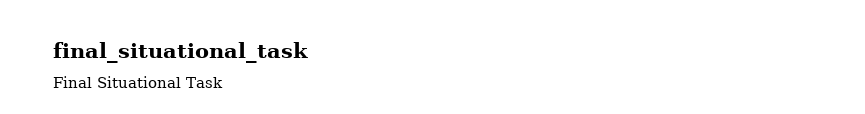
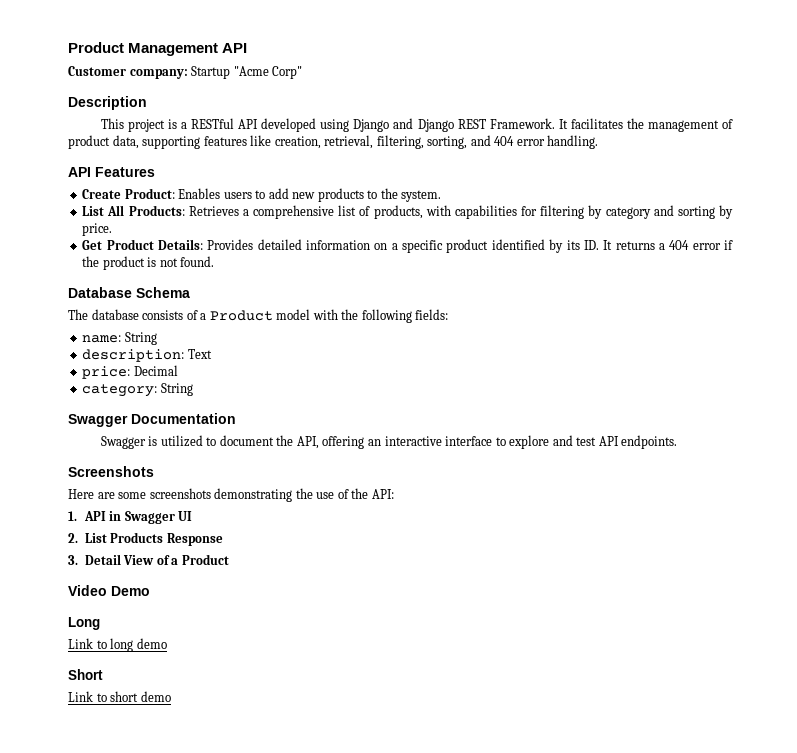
[53,42,308,63] [53,76,223,88] final_situational_task // Final Situational Task -> [68,42,248,56] [68,66,303,79] [68,96,147,110] [100,118,733,132] [68,135,599,149] [68,167,155,177] [82,188,442,202] [82,205,734,219] [82,223,113,236] [82,239,733,253] [82,256,215,270] [68,287,190,298] [68,309,449,323] [82,332,157,345] [82,349,212,362] [82,365,178,379] [82,383,193,397] [68,413,236,427] [100,435,678,449] [68,466,154,477] [68,488,394,502] [68,511,193,524] [68,532,223,546] [68,554,229,565] [68,585,150,596] [68,617,100,630] [68,638,167,652] [68,669,103,680] [68,691,171,702] Product Management API // Customer company: Startup "Acme Corp" // Description // This project is a RESTful API developed using Django and Django REST Framework. It facilitates the management of product data, supporting features like creation, retrieval, filtering, sorting, and 404 error handling. // API Features // Create Product: Enables users to add new products to the system. // List All Products: Retrieves a comprehensive list of products, with capabilities for filtering by category and sorting by price. // Get Product Details: Provides detailed information on a specific product identified by its ID. It returns a 404 error if the product is not found. // Database Schema // The database consists of a Product model with the following fields: // name: String // description: Text // price: Decimal // category: String // Swagger Documentation // Swagger is utilized to document the API, offering an interactive interface to explore and test API endpoints. // Screenshots // Here are some screenshots demonstrating the use of the API: // 1. API in Swagger UI // 2. List Products Response // 3. Detail View of a Product // Video Demo // Long // Link to long demo // Short // Link to short demo

